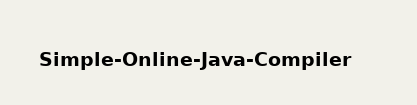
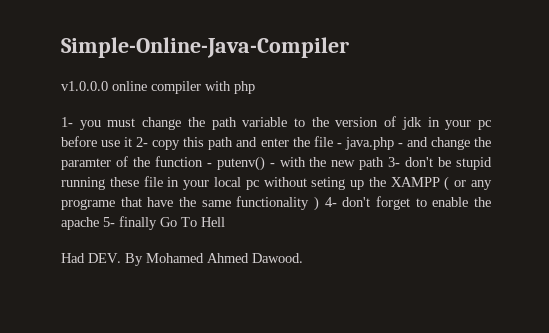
(352, 61) none -> [61,81,255,94] [61,116,492,130] [61,136,491,150] [61,156,492,171] [61,176,492,191] [61,196,492,211] [61,216,225,230] [61,253,303,266] // v1.0.0.0 online compiler with php // 1- you must change the path variable to the version of jdk in your pc before use it 2- copy this path and enter the file - java.php - and change the paramter of the function - putenv() - with the new path 3- don't be stupid running these file in your local pc without seting up the XAMPP ( or any programe that have the same functionality ) 4- don't forget to enable the apache 5- finally Go To Hell // Had DEV. By Mohamed Ahmed Dawood.

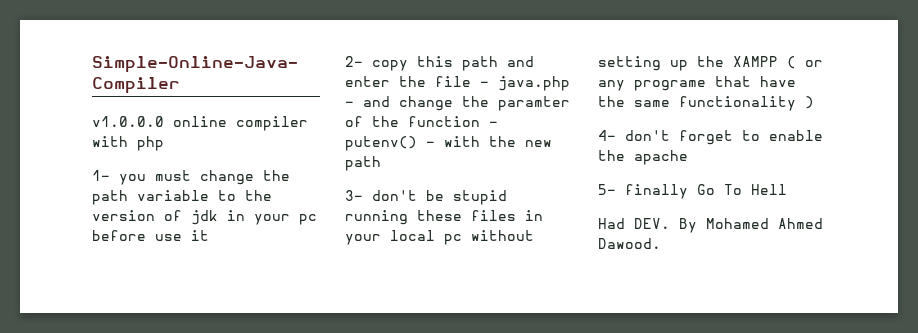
(133, 142) none -> (209, 235) //
(385, 163) none -> (381, 163) //
[143,176,163,187] file -> [471,210,516,221] files
[311,177,346,190] seting -> [598,56,661,71] setting
(319, 203) none -> (814, 102) //
(99, 223) none -> (688, 157) //

